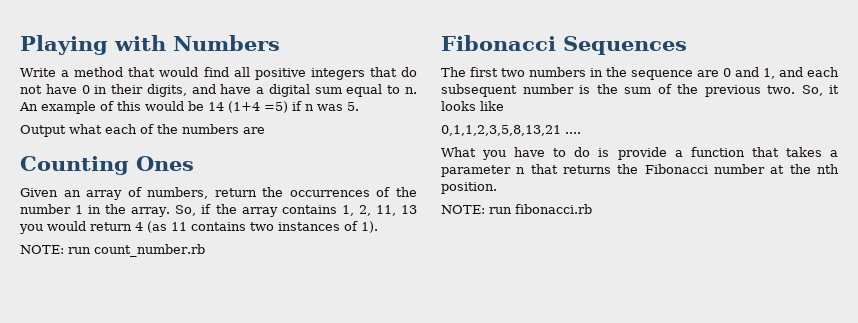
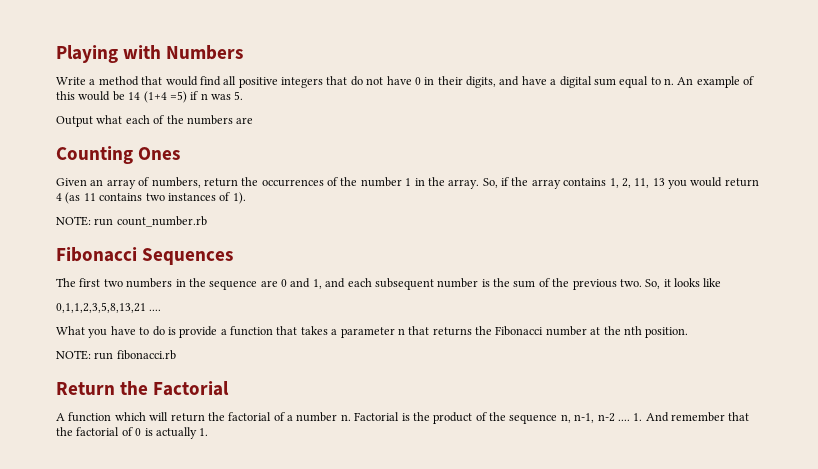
(592, 209) none -> [56,381,230,396] [56,412,750,424] [56,427,209,439] // Return the Factorial // A function which will return the factorial of a number n. Factorial is the product of the sequence n, n-1, n-2 .... 1. And remember that the factorial of 0 is actually 1.

